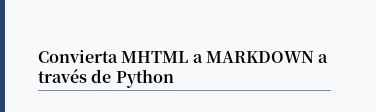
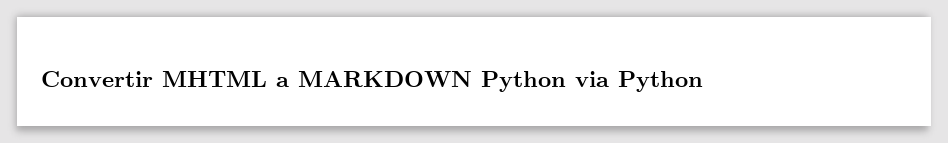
[38,50,118,63] Convierta -> [41,71,153,87] Convertir
[318,54,329,63] [38,69,112,83] a través de -> [481,71,609,92] Python via

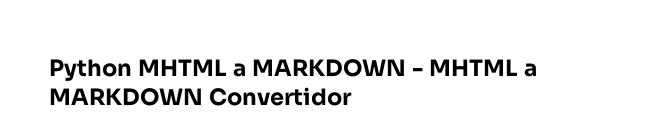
[41,71,703,92] Convertir MHTML a MARKDOWN Python via Python -> [49,59,538,81] [49,87,353,106] Python MHTML a MARKDOWN - MHTML a MARKDOWN Convertidor

